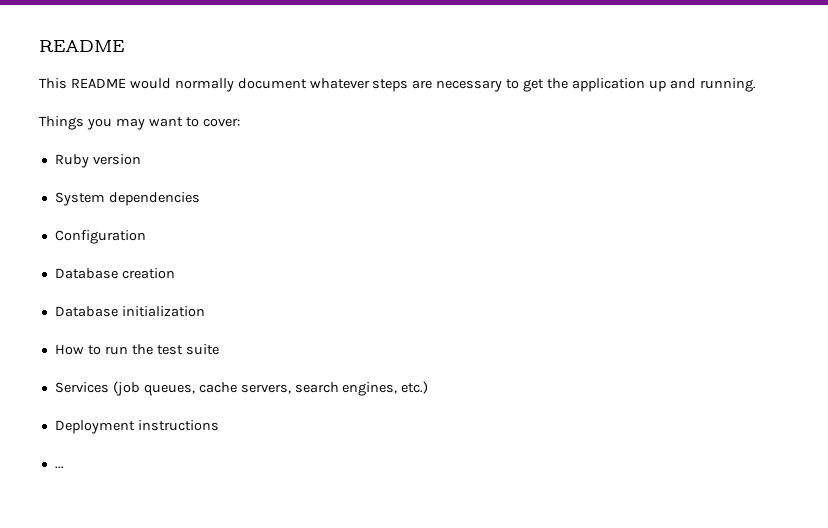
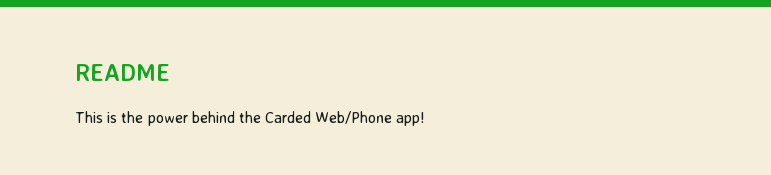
[70,78,756,92] [39,116,240,130] [54,154,141,168] [54,192,200,206] [54,230,146,244] [54,268,175,279] [54,306,205,317] [54,344,219,355] [54,381,429,396] [54,420,219,434] [54,466,64,469] README would normally document whatever steps are necessary to get the application up and running. // Things you may want to cover: // Ruby version // System dependencies // Configuration // Database creation // Database initialization // How to run the test suite // Services (job queues, cache servers, search engines, etc.) // Deployment instructions // ... -> [107,111,425,126] is the power behind the Carded Web/Phone app!

